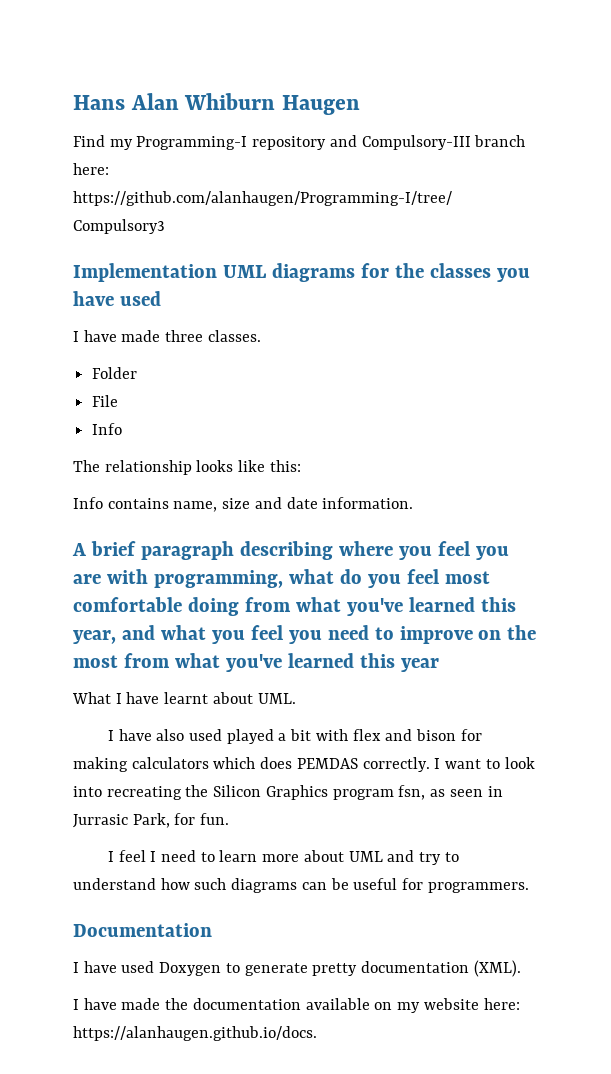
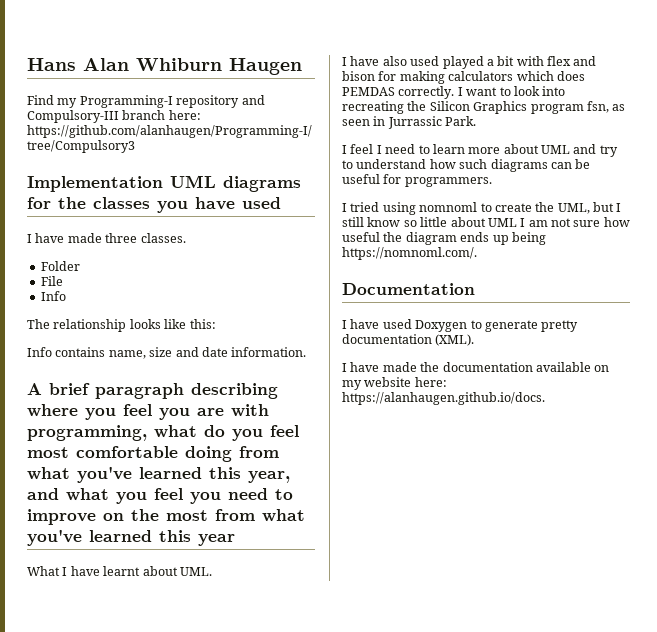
[73,813,230,828] Jurrasic Park, for fun. -> [387,116,477,129] Jurrassic Park.
(529, 887) none -> [342,202,622,215] [342,217,630,227] [342,232,546,245] [342,247,477,260] // I tried using nomnoml to create the UML, but I still know so little about UML I am not sure how useful the diagram ends up being https://nomnoml.com/.

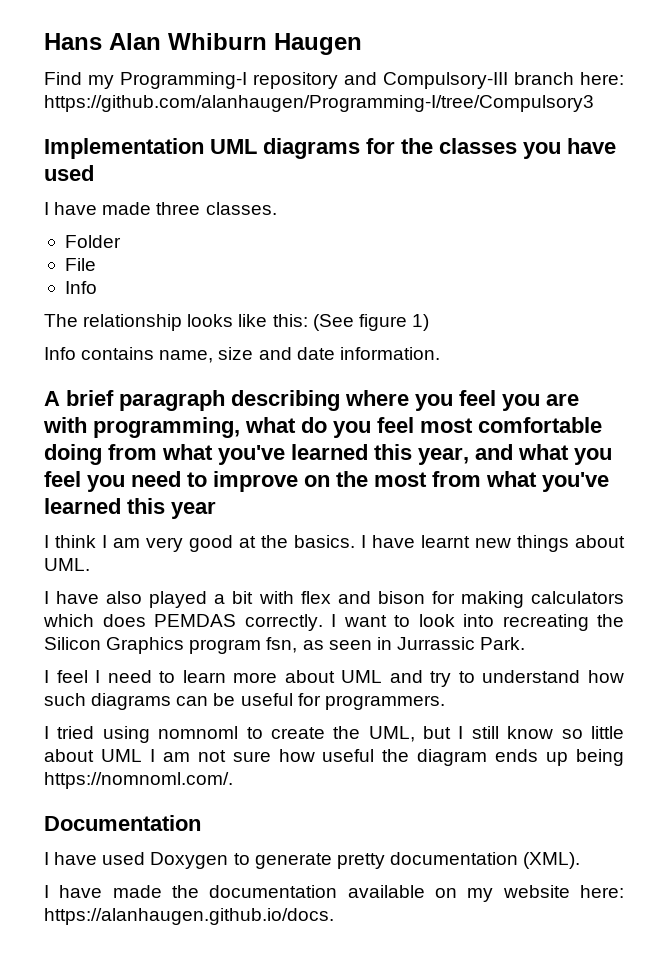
(216, 324) none -> [312,314,429,331] (See figure 1)
[27,566,60,576] What -> [44,535,355,552] I think I am very good at the basics.
(141, 571) none -> [475,535,569,552] new things
[410,56,440,66] used -> (143, 597) none

